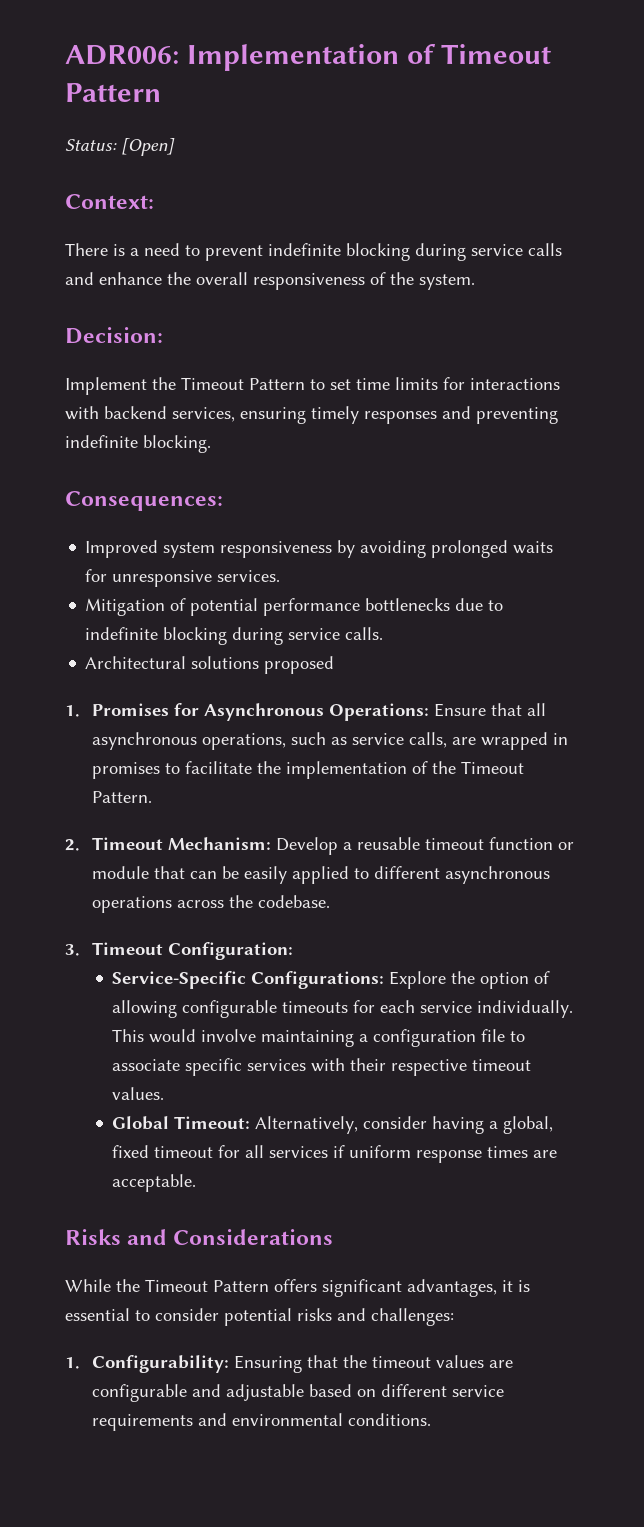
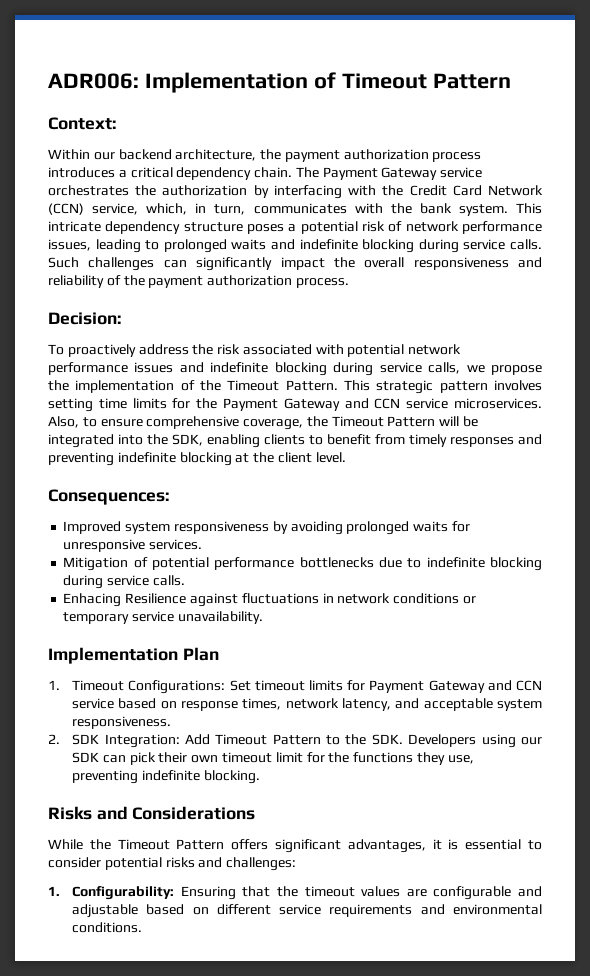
[65,138,175,156] // Status: [Open] -> (511, 81) none
[65,243,562,261] [65,272,475,290] [65,327,163,344] [65,377,560,395] [65,406,306,424] There is a need to prevent indefinite blocking during service calls and enhance the overall responsiveness of the system. // Decision: // Implement the Timeout Pattern to set time limits for interactions with backend services, ensuring -> [48,149,482,162] [48,167,483,180] [48,185,543,199] [48,203,543,216] [48,221,542,234] [48,239,542,253] [48,257,542,271] [48,275,349,288] [48,312,121,325] [48,344,462,357] [48,362,543,376] [48,380,542,394] [48,398,542,412] [48,416,479,430] [48,434,405,448] Within our backend architecture, the payment authorization process introduces a critical dependency chain. The Payment Gateway service orchestrates the authorization by interfacing with the Credit Card Network (CCN) service, which, in turn, communicates with the bank system. This intricate dependency structure poses a potential risk of network performance issues, leading to prolonged waits and indefinite blocking during service calls. Such challenges can significantly impact the overall responsiveness and reliability of the payment authorization process. // Decision: // To proactively address the risk associated with potential network performance issues and indefinite blocking during service calls, we propose the implementation of the Timeout Pattern. This strategic pattern involves setting time limits for the Payment Gateway and CCN service microservices. Also, to ensure comprehensive coverage, the Timeout Pattern will be integrated into the SDK, enabling clients to benefit from
[143,435,211,453] blocking. -> [179,452,346,466] blocking at the client level.
[85,656,335,674] [65,703,546,721] [91,732,568,750] [91,761,524,779] [91,791,152,803] [65,837,574,855] [91,866,550,884] [91,895,330,913] [65,942,293,960] [112,971,551,989] [112,1000,574,1018] [112,1029,526,1047] [112,1058,532,1076] [112,1087,165,1100] [112,1116,554,1134] [112,1145,558,1163] [112,1174,197,1192] Architectural solutions proposed // 1. Promises for Asynchronous Operations: Ensure that all asynchronous operations, such as service calls, are wrapped in promises to facilitate the implementation of the Timeout Pattern. // 2. Timeout Mechanism: Develop a reusable timeout function or module that can be easily applied to different asynchronous operations across the codebase. // 3. Timeout Configuration: // Service-Specific Configurations: Explore the option of allowing configurable timeouts for each service individually. This would involve maintaining a configuration file to associate specific services with their respective timeout values. // Global Timeout: Alternatively, consider having a global, fixed timeout for all services if uniform response times are acceptable. -> [63,593,476,607] [63,611,263,624] [48,647,219,664] [48,680,542,694] [72,698,542,711] [72,716,172,729] [48,734,542,748] [72,752,474,765] [72,770,260,784] Enhacing Resilience against fluctuations in network conditions or temporary service unavailability. // Implementation Plan // 1. Timeout Configurations: Set timeout limits for Payment Gateway and CCN service based on response times, network latency, and acceptable system responsiveness. // 2. SDK Integration: Add Timeout Pattern to the SDK. Developers using our SDK can pick their own timeout limit for the functions they use, preventing indefinite blocking.

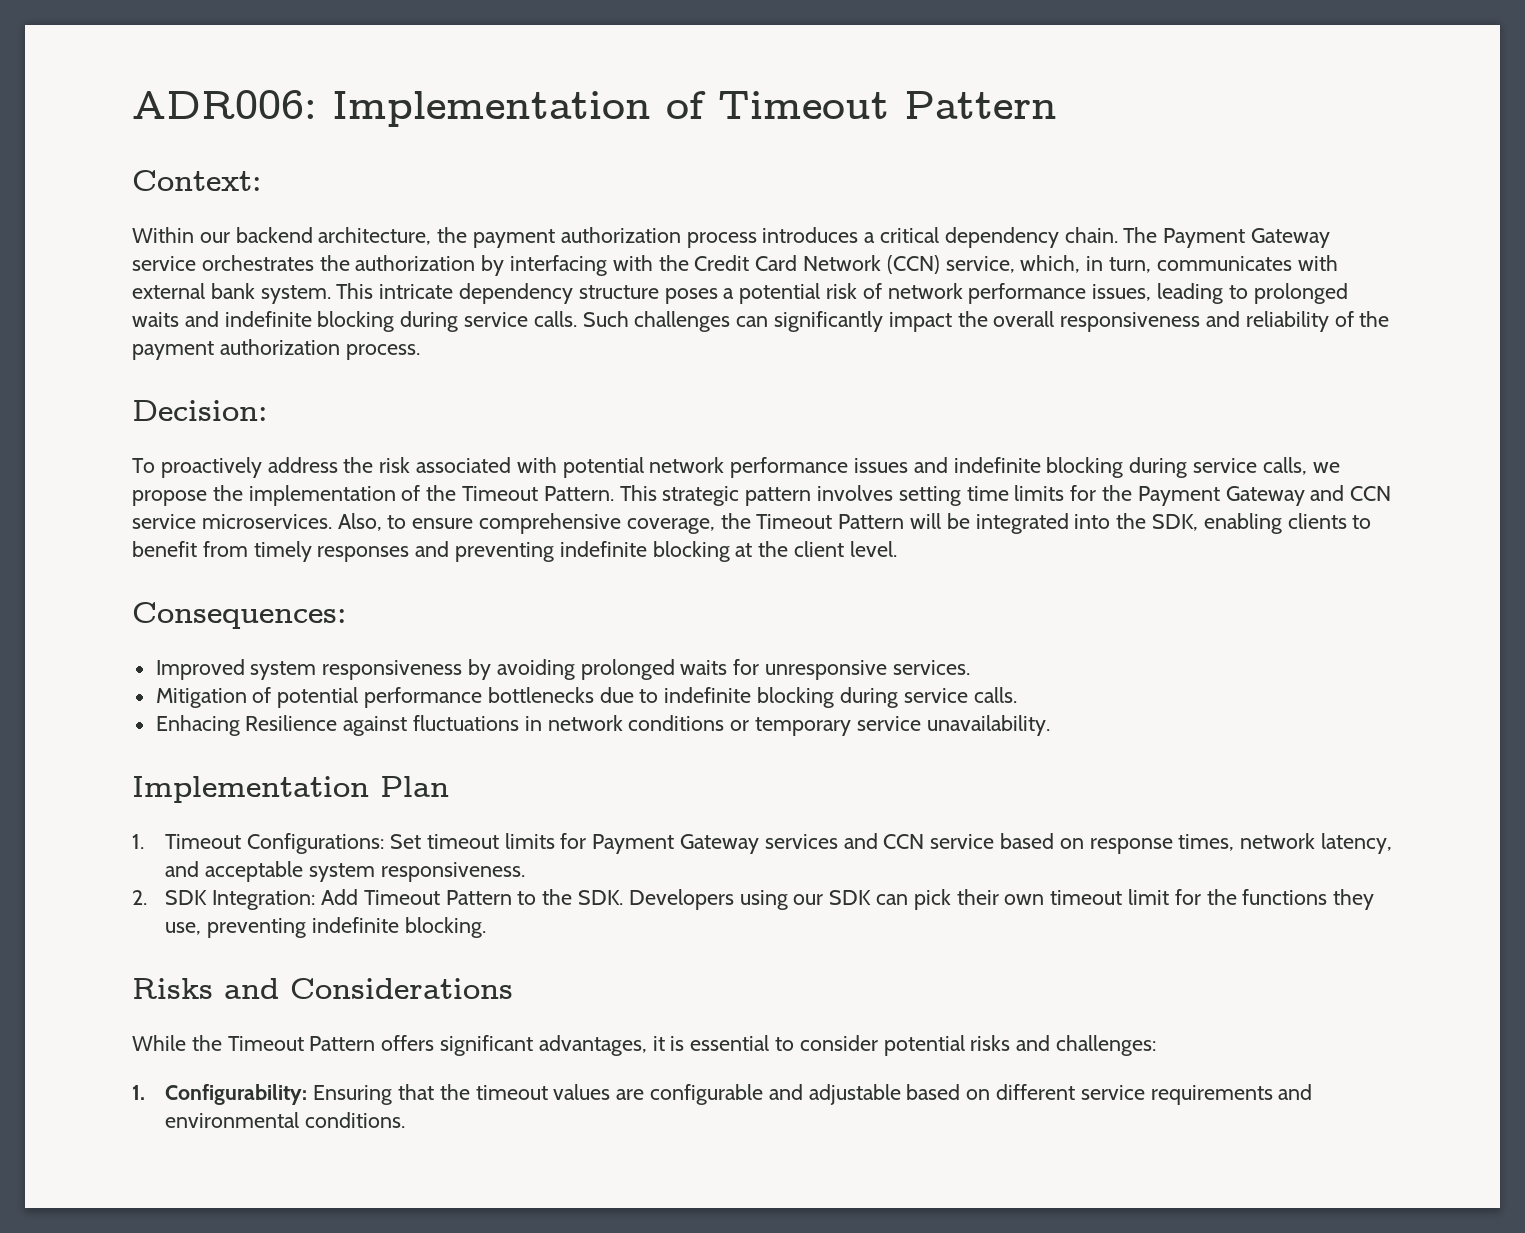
[390,203,412,214] the -> [132,283,205,299] external
(485, 686) none -> [764,834,838,849] services

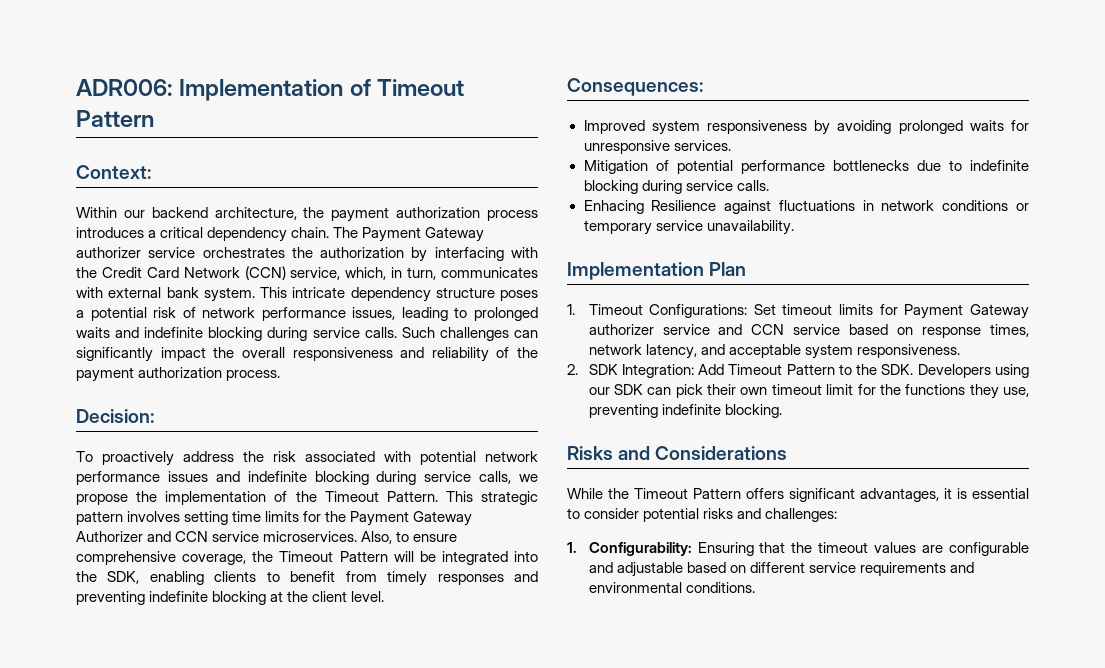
(1331, 238) none -> [76,247,141,258] authorizer
(1305, 496) none -> [76,531,143,542] Authorizer
[764,834,838,849] services -> [588,324,710,335] authorizer service

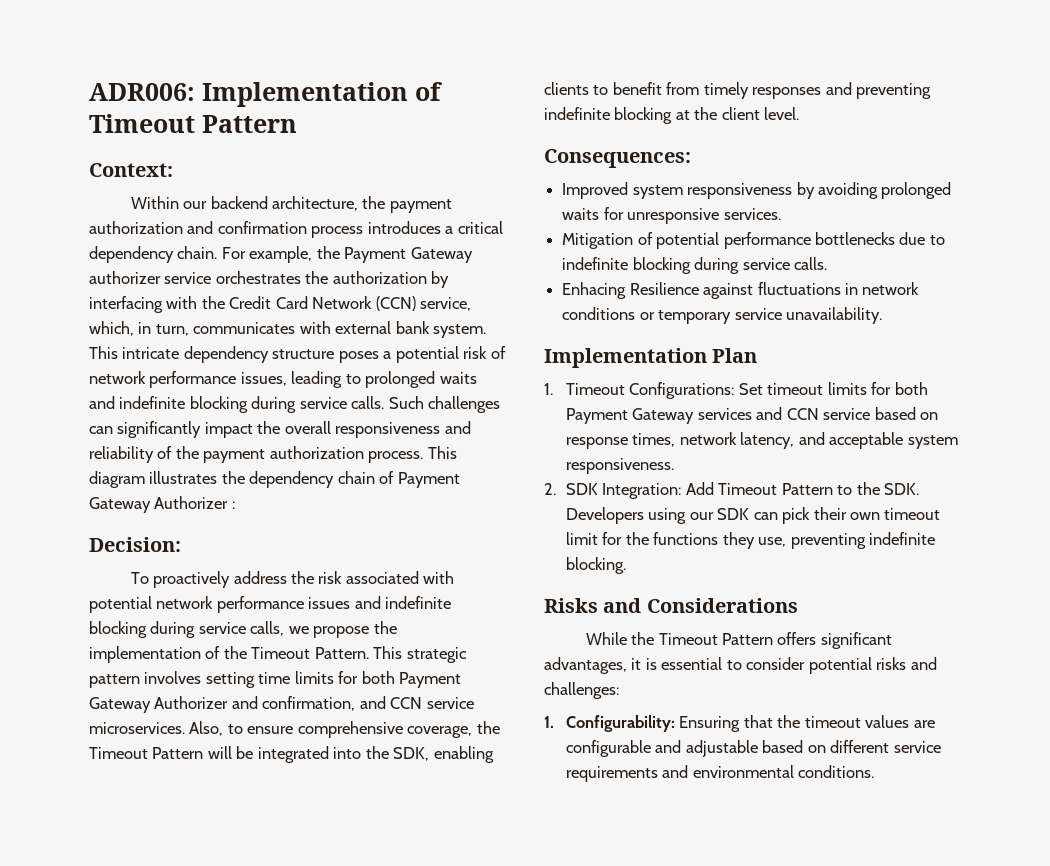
(481, 212) none -> [187,221,307,234] and confirmation
[333,227,359,238] The -> [221,246,340,263] For example, the
(281, 375) none -> [427,446,457,459] [89,471,460,488] [89,496,235,513] This diagram illustrates the dependency chain of Payment Gateway Authorizer :
[325,511,347,522] the -> [361,671,395,684] both
(172, 536) none -> [262,696,386,711] confirmation, and
[904,304,1029,319] [588,324,710,335] Payment Gateway authorizer service -> [894,382,928,395] [565,408,752,424] both Payment Gateway services

